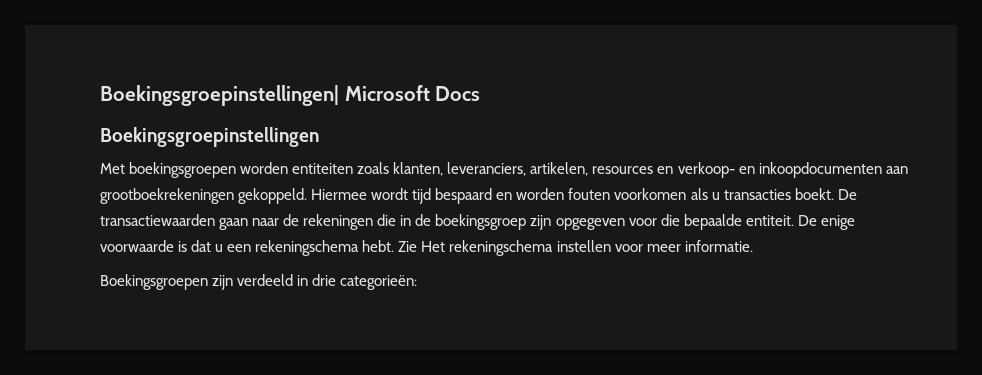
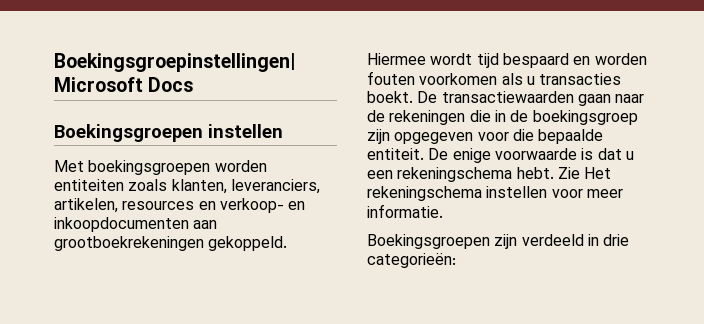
[100,127,319,147] Boekingsgroepinstellingen -> [54,124,283,142] Boekingsgroepen instellen

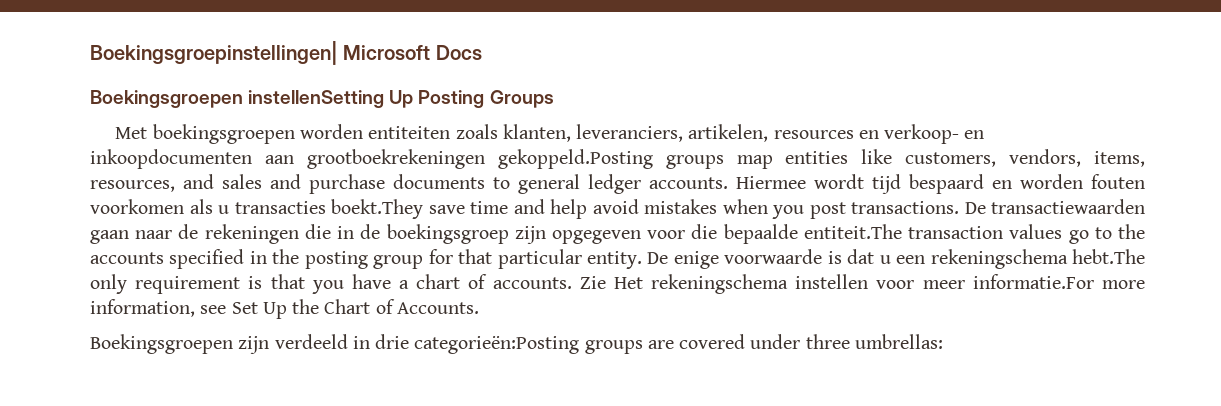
[208,124,283,138] instellen -> [248,90,554,108] instellenSetting Up Posting Groups
[208,236,288,251] gekoppeld. -> [497,149,1145,169] [90,174,728,194] gekoppeld.Posting groups map entities like customers, vendors, items, resources, and sales and purchase documents to general ledger accounts.
[367,91,413,103] boekt. -> [331,199,959,219] boekt.They save time and help avoid mistakes when you post transactions.
[367,148,424,160] entiteit. -> [803,224,1145,244] [90,249,643,269] entiteit.The transaction values go to the accounts specified in the posting group for that particular entity.
[516,167,554,179] hebt. -> [1072,249,1146,264] [90,274,572,294] hebt.The only requirement is that you have a chart of accounts.
[367,204,443,218] informatie. -> [972,274,1145,289] [90,299,479,319] informatie.For more information, see Set Up the Chart of Accounts.
[367,253,456,268] categorieën: -> [414,334,943,354] categorieën:Posting groups are covered under three umbrellas:

